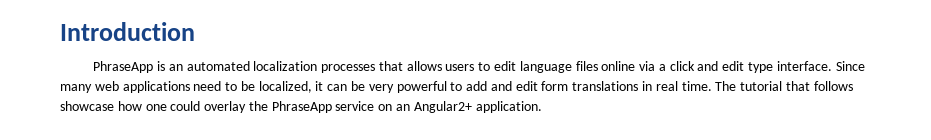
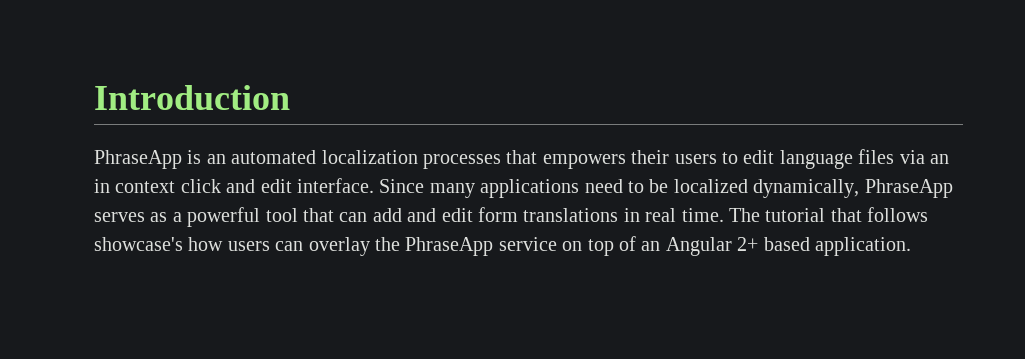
[406,61,442,71] allows -> [542,150,670,169] empowers their
[601,61,666,71] online via a -> [899,150,949,164] [94,179,176,193] via an in context
[748,62,774,73] type -> (292, 186) none
[94,81,119,91] web -> (475, 190) none
[258,81,463,93] localized, it can be very powerful to -> [673,179,953,198] [94,207,368,227] localized dynamically, PhraseApp serves as a powerful tool that can
[60,101,201,111] showcase how one could -> [94,237,304,251] showcase's how users can
[396,101,472,113] an Angular2+ -> [587,236,810,256] top of an Angular 2+ based

